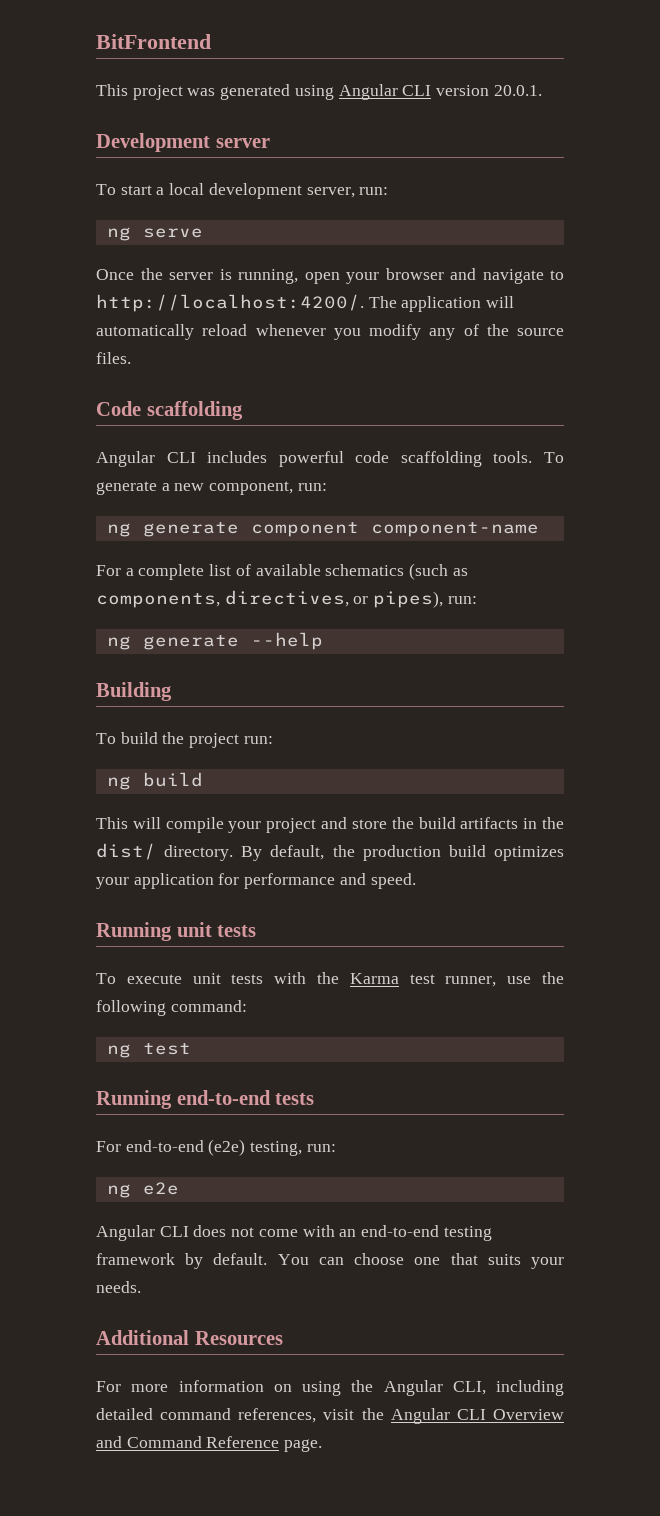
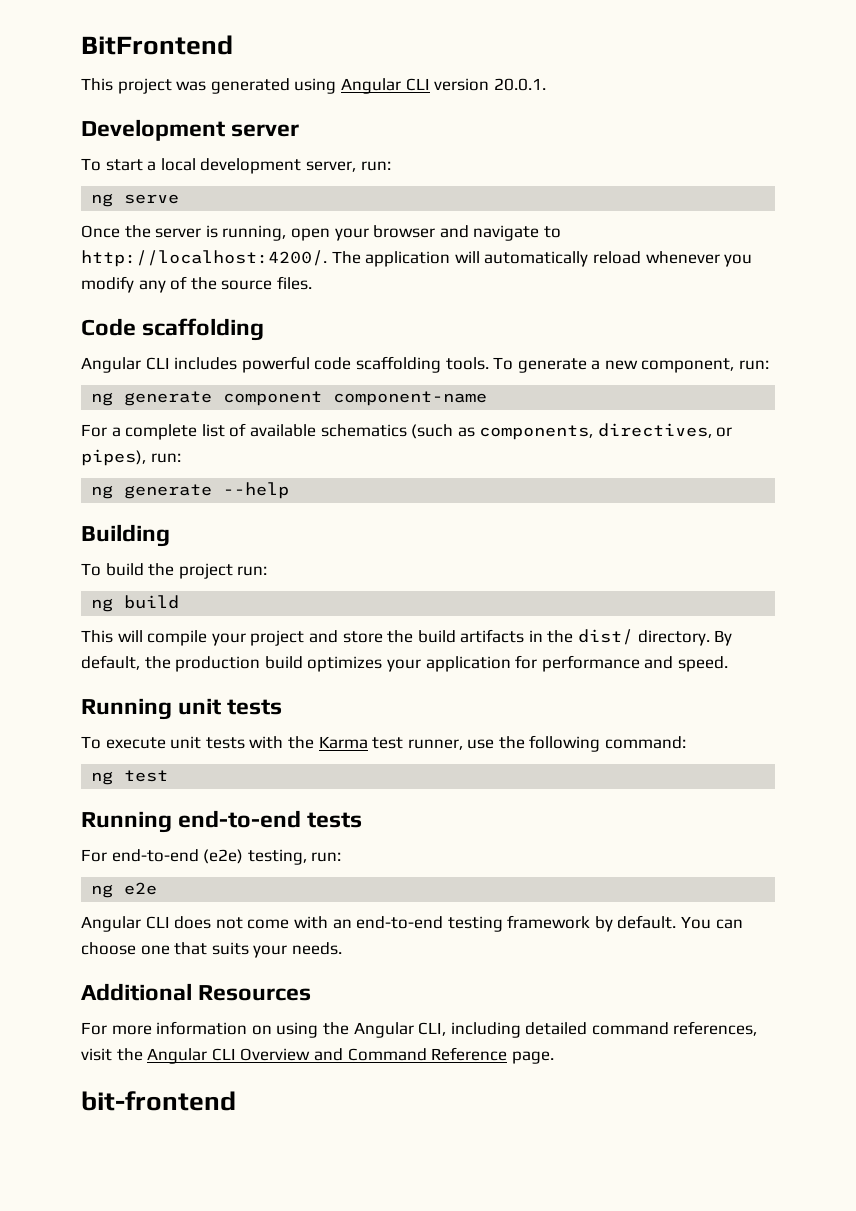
(323, 1445) none -> [81,1091,236,1111] // bit-frontend

